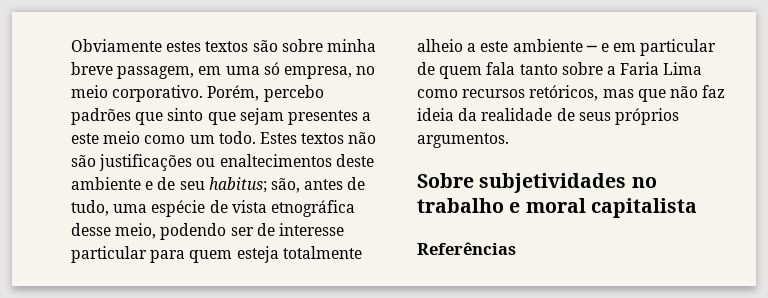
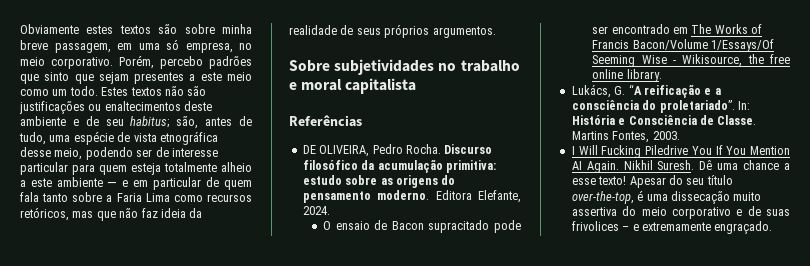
(516, 248) none -> [302,144,493,157] [302,159,496,173] [302,175,456,188] [302,190,521,203] [302,206,330,215] [323,220,521,233] [592,24,763,34] [592,39,774,52] [592,54,790,67] [592,69,662,82] [571,84,721,98] [571,100,750,113] [571,115,757,125] [571,131,680,143] [571,145,790,158] [571,160,790,173] [571,175,733,188] [571,190,762,204] [571,206,790,219] [571,221,773,234] // DE OLIVEIRA, Pedro Rocha. Discurso filosófico da acumulação primitiva: estudo sobre as origens do pensamento moderno. Editora Elefante, 2024. // O ensaio de Bacon supracitado pode ser encontrado em The Works of Francis Bacon/Volume 1/Essays/Of Seeming Wise - Wikisource, the free online library. // Lukács, G. “A reificação e a consciência do proletariado”. In: História e Consciência de Classe. Martins Fontes, 2003. // I Will Fucking Piledrive You If You Mention AI Again. Nikhil Suresh. Dê uma chance a esse texto! Apesar do seu título over-the-top, é uma dissecação muito assertiva do meio corporativo e de suas frivolices – e extremamente engraçado.

